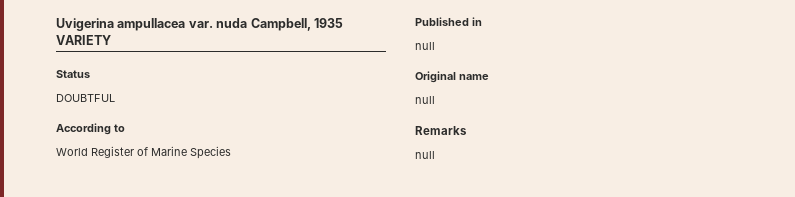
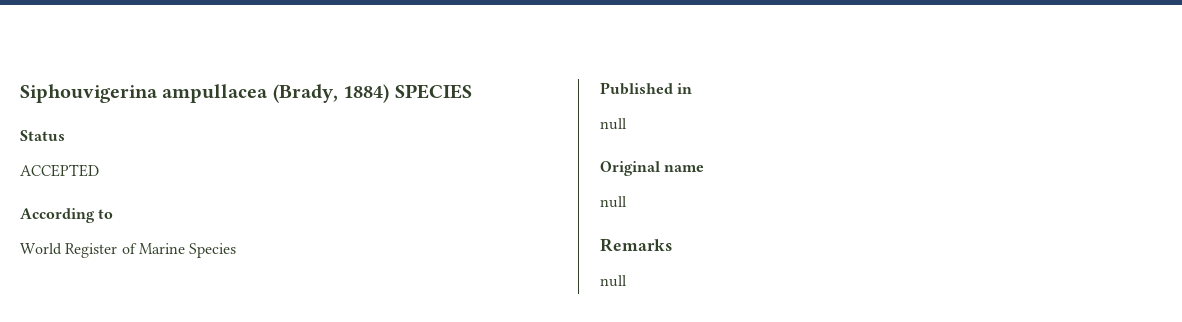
[56,18,343,31] [56,35,111,45] Uvigerina ampullacea var. nuda Campbell, 1935 VARIETY -> [20,84,472,103] Siphouvigerina ampullacea (Brady, 1884) SPECIES
[56,94,115,102] DOUBTFUL -> [20,164,99,177] ACCEPTED

